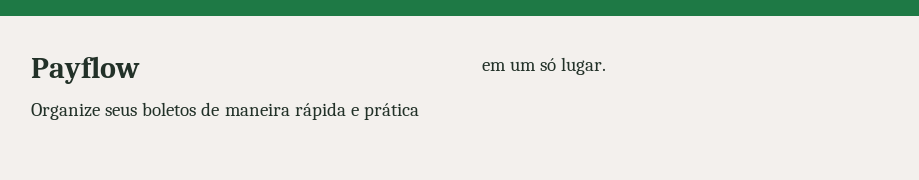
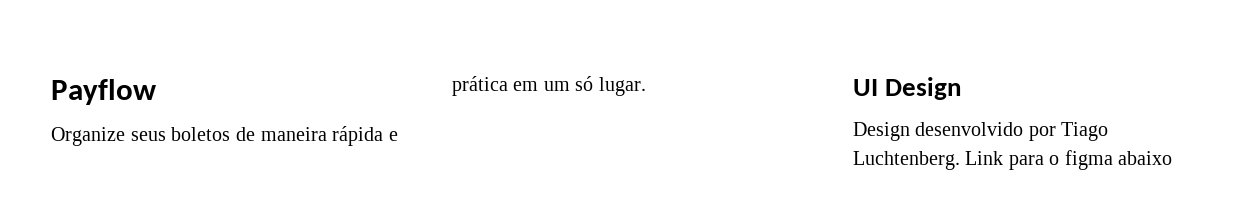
(607, 66) none -> [853,77,962,100] [853,122,1109,141] [853,150,1172,170] // UI Design // Design desenvolvido por Tiago Luchtenberg. Link para o figma abaixo

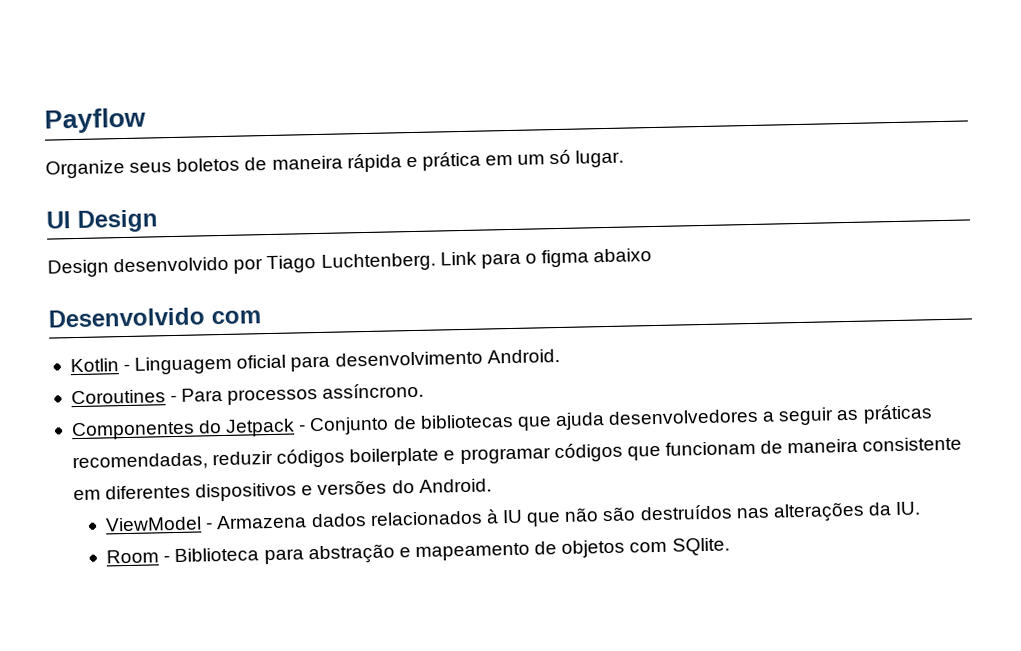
(1172, 158) none -> [48,307,261,328] [69,348,560,375] [70,382,425,405] [70,404,933,441] [71,436,963,472] [72,478,492,502] [105,501,922,532] [106,537,730,565] // Desenvolvido com // Kotlin - Linguagem oficial para desenvolvimento Android. // Coroutines - Para processos assíncrono. // Componentes do Jetpack - Conjunto de bibliotecas que ajuda desenvolvedores a seguir as práticas recomendadas, reduzir códigos boilerplate e programar códigos que funcionam de maneira consistente em diferentes dispositivos e versões do Android. // ViewModel - Armazena dados relacionados à IU que não são destruídos nas alterações da IU. // Room - Biblioteca para abstração e mapeamento de objetos com SQlite.

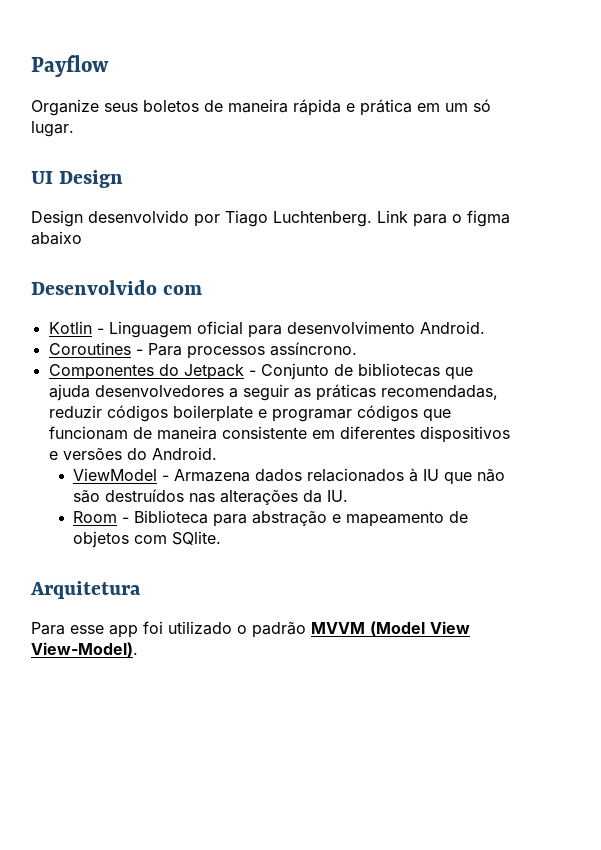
(730, 546) none -> [30,581,141,599] [31,621,470,638] [31,642,138,657] // Arquitetura // Para esse app foi utilizado o padrão MVVM (Model View View-Model).

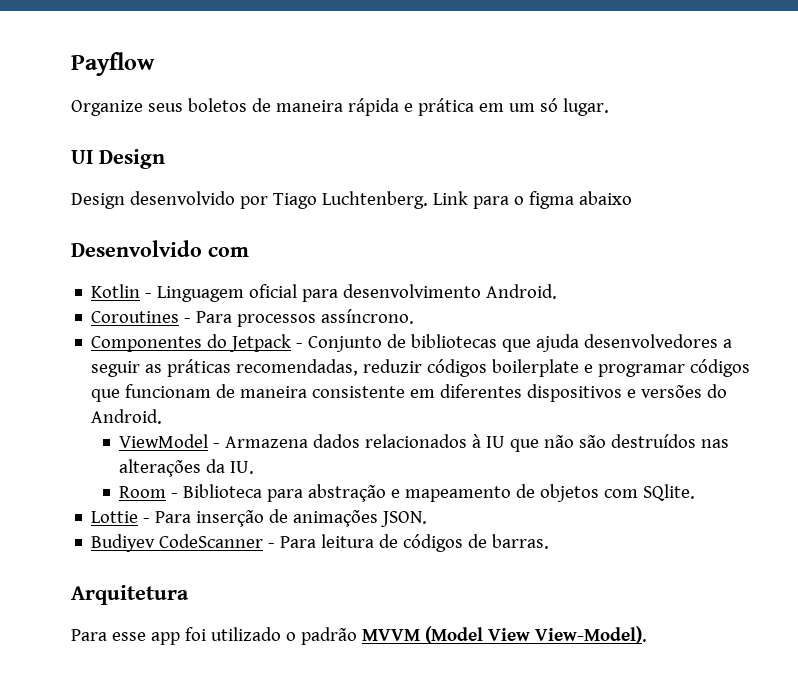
(222, 538) none -> [91,509,428,527] [91,534,550,552] // Lottie - Para inserção de animações JSON. // Budiyev CodeScanner - Para leitura de códigos de barras.

